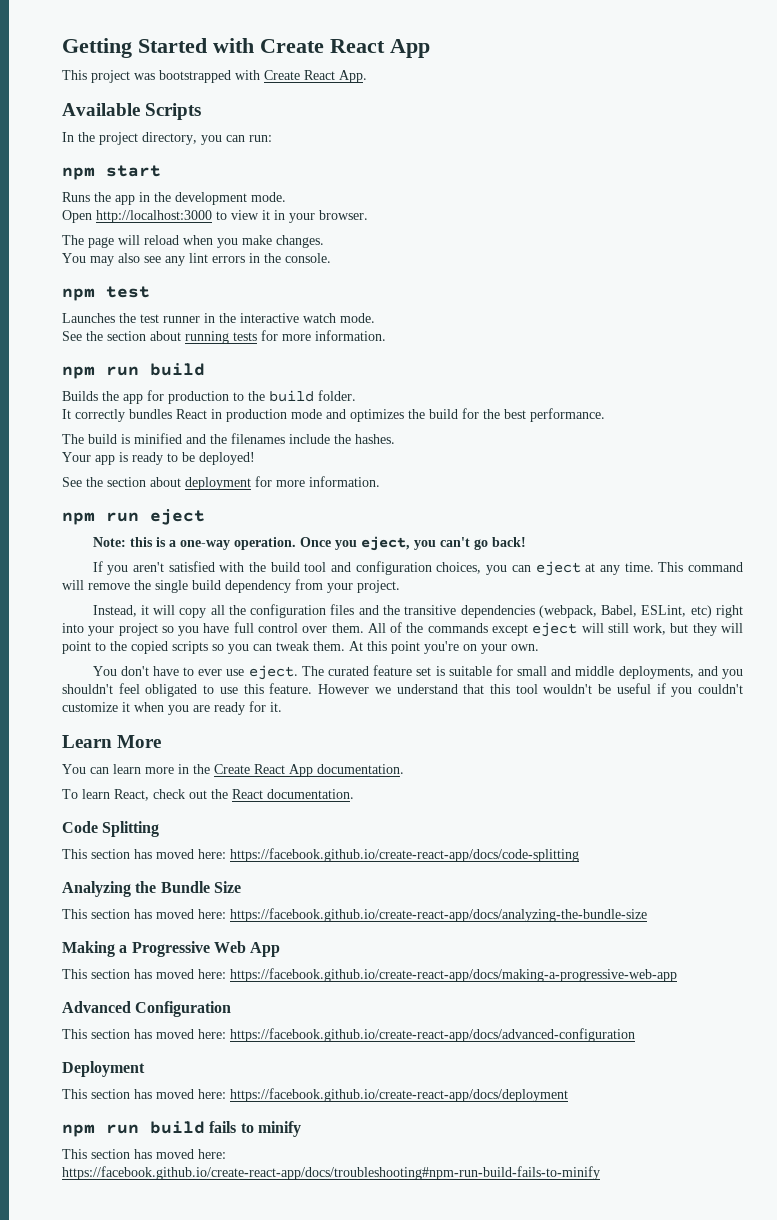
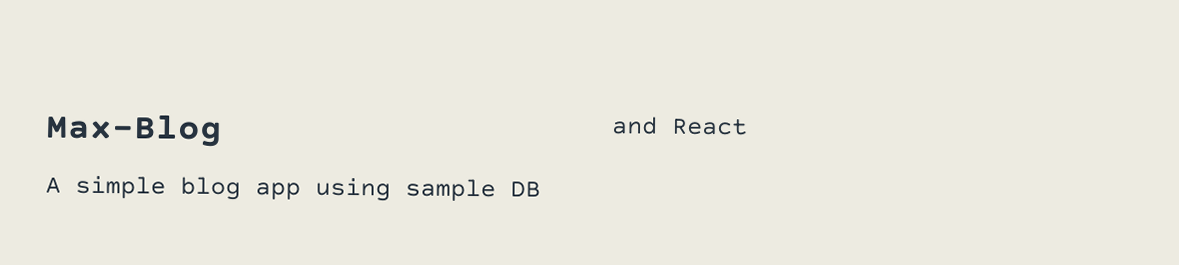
[62,38,430,58] [62,70,367,83] [62,103,202,120] [62,132,272,145] [62,165,161,180] [62,192,286,205] [62,210,368,223] [62,235,324,248] [62,253,331,266] [62,286,150,301] [62,313,375,323] [62,330,386,344] [62,363,205,379] [62,390,356,404] [62,408,605,422] [62,433,395,444] [62,452,255,465] [62,476,380,490] [62,509,205,525] [92,536,526,551] [92,561,744,576] [62,579,400,593] [92,604,743,618] [62,622,744,637] [62,641,539,654] [92,665,743,680] [62,683,743,697] [62,701,282,715] [62,735,162,748] [62,764,404,777] [62,789,354,801] [62,821,160,837] [62,848,579,862] [62,881,241,897] [62,908,647,922] [62,941,281,957] [62,968,677,982] [62,1001,232,1017] [62,1028,635,1042] [62,1061,145,1077] [62,1088,568,1102] [62,1121,301,1137] [62,1149,226,1159] [62,1166,600,1180] Getting Started with Create React App // This project was bootstrapped with Create React App. // Available Scripts // In the project directory, you can run: // npm start // Runs the app in the development mode. // Open http://localhost:3000 to view it in your browser. // The page will reload when you make changes. // You may also see any lint errors in the console. // npm test // Launches the test runner in the interactive watch mode. // See the section about running tests for more information. // npm run build // Builds the app for production to the build folder. // It correctly bundles React in production mode and optimizes the build for the best performance. // The build is minified and the filenames include the hashes. // Your app is ready to be deployed! // See the section about deployment for more information. // npm run eject // Note: this is a one-way operation. Once you eject, you can't go back! // If you aren't satisfied with the build tool and configuration choices, you can eject at any time. This command will remove the single build dependency from your project. // Instead, it will copy all the configuration files and the transitive dependencies (webpack, Babel, ESLint, etc) right into your project so you have full control over them. All of the commands except eject will still work, but they will point to the copied scripts so you can tweak them. At this point you're on your own. // You don't have to ever use eject. The curated feature set is suitable for small and middle deployments, and you shouldn't feel obligated to use this feature. However we understand that this tool wouldn't be useful if you couldn't customize it when you are ready for it. // Learn More // You can learn more in the Create React App documentation. // To learn React, check out the React documentation. // Code Splitting // This section has moved here: https://facebook.github.io/create-react-app/docs/code-splitting // Analyzing the Bundle Size // This section has moved here: https://facebook.github.io/create-react-app/docs/analyzing-the-bundle-size // Making a Progressive Web App // This section has moved here: https://facebook.github.io/create-react-app/docs/making-a-progressive-web-app // Advanced Configuration // This section has moved here: https://facebook.github.io/create-react-app/docs/advanced-configuration // Deployment // This section has moved here: https://facebook.github.io/create-react-app/docs/deployment // npm run build fails to minify // This section has moved here: https://facebook.github.io/create-react-app/docs/troubleshooting#npm-run-build-fails-to-minify -> [45,113,223,147] [45,175,541,202] [611,116,748,136] Max-Blog // A simple blog app using sample DB and React

